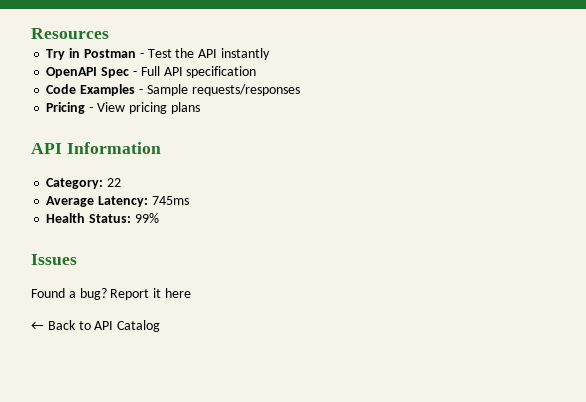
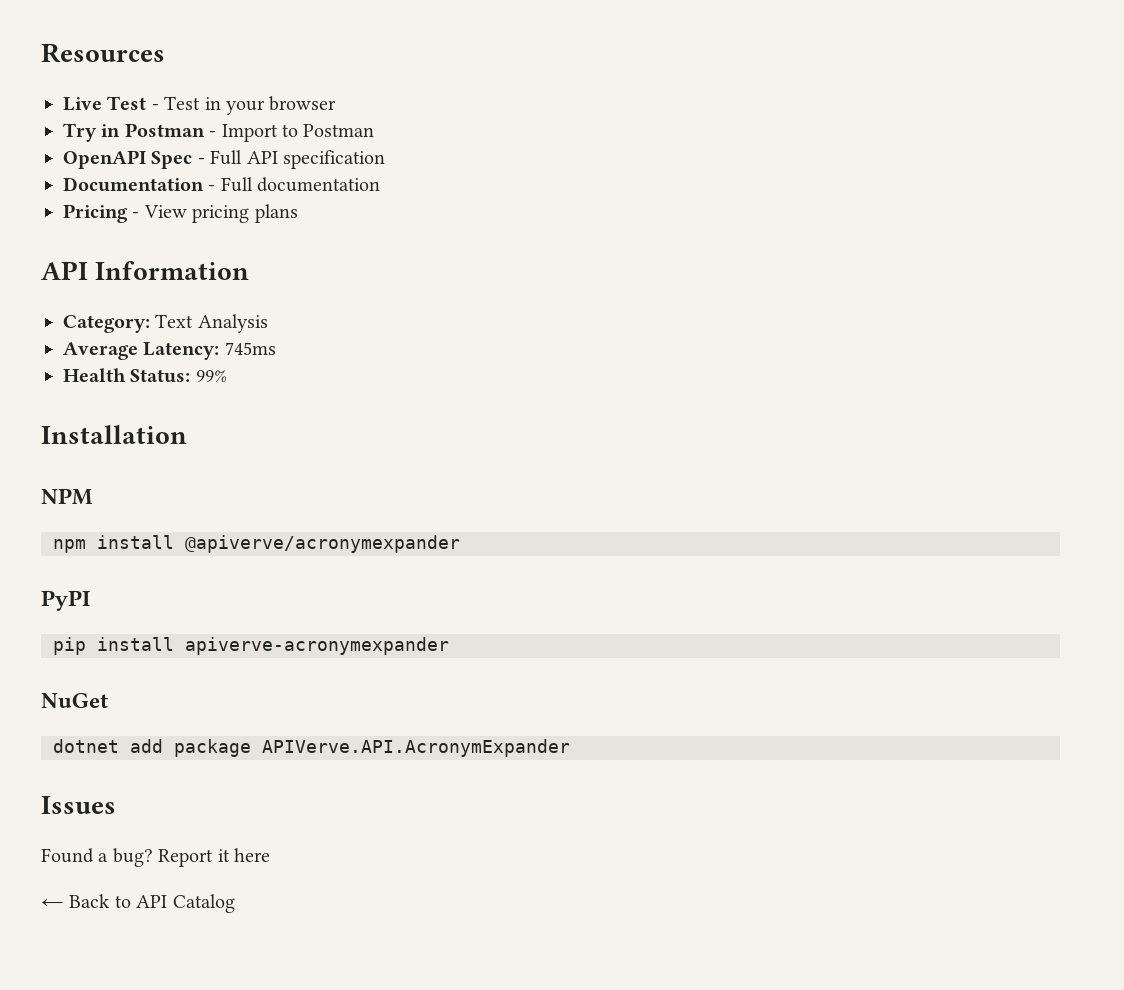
(109, 33) none -> [63,96,337,115] // Live Test - Test in your browser
[147,48,270,60] Test the API instantly -> [221,124,375,142] Import to Postman
[46,84,300,96] Code Examples - Sample requests/responses -> [63,177,381,192] Documentation - Full documentation
[107,178,122,187] 22 -> [155,314,268,333] Text Analysis
(159, 218) none -> [41,425,187,444] [41,488,93,505] [53,535,460,553] [41,590,90,611] [53,637,449,655] [41,693,108,708] [53,739,570,757] // Installation // NPM // npm install @apiverve/acronymexpander // PyPI // pip install apiverve-acronymexpander // NuGet // dotnet add package APIVerve.API.AcronymExpander

